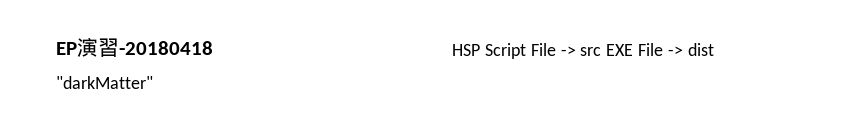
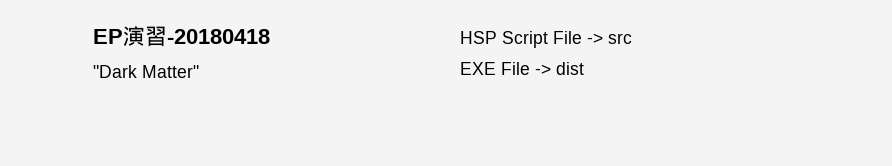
[56,76,153,89] "darkMatter" -> [93,65,199,78] "Dark Matter"
(602, 51) none -> (632, 38) //

